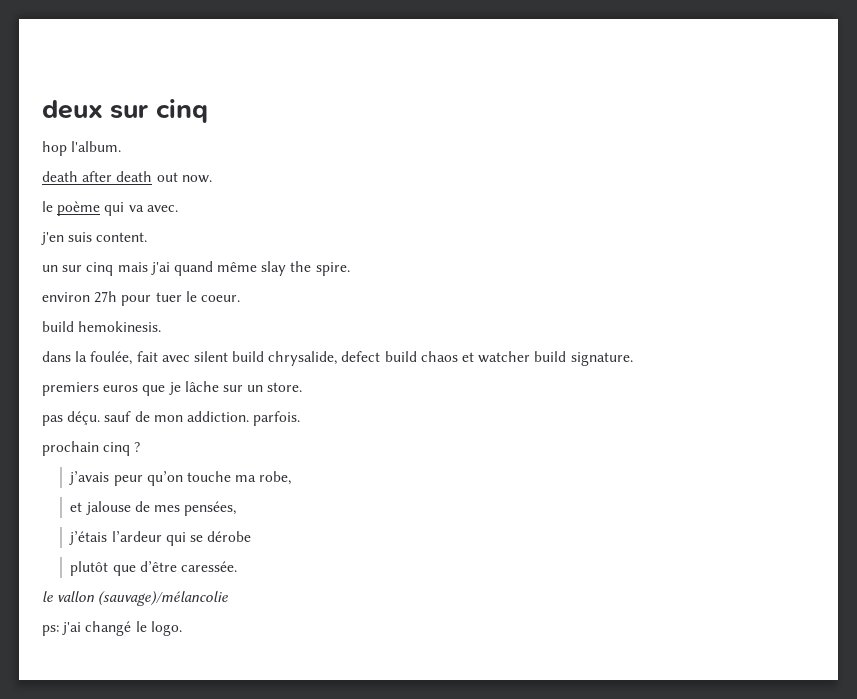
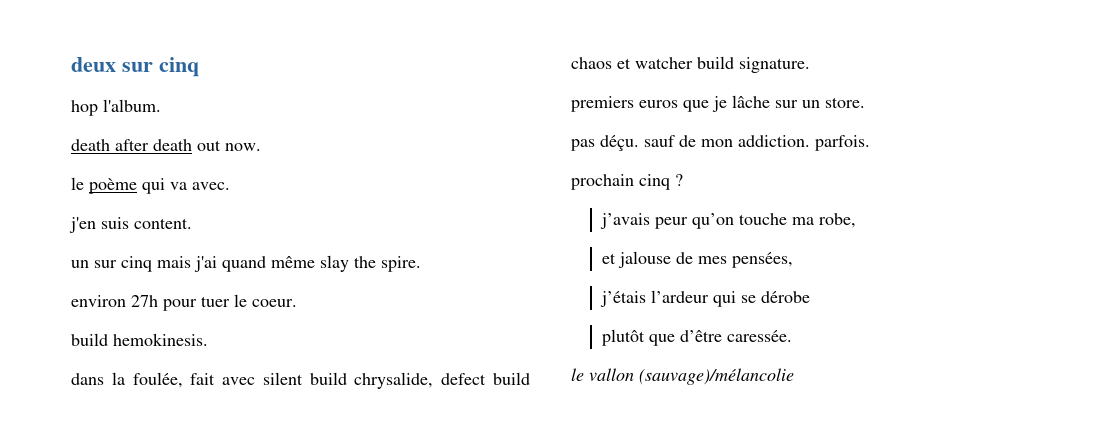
[42,621,182,636] // ps: j'ai changé le logo. -> (794, 376) none

